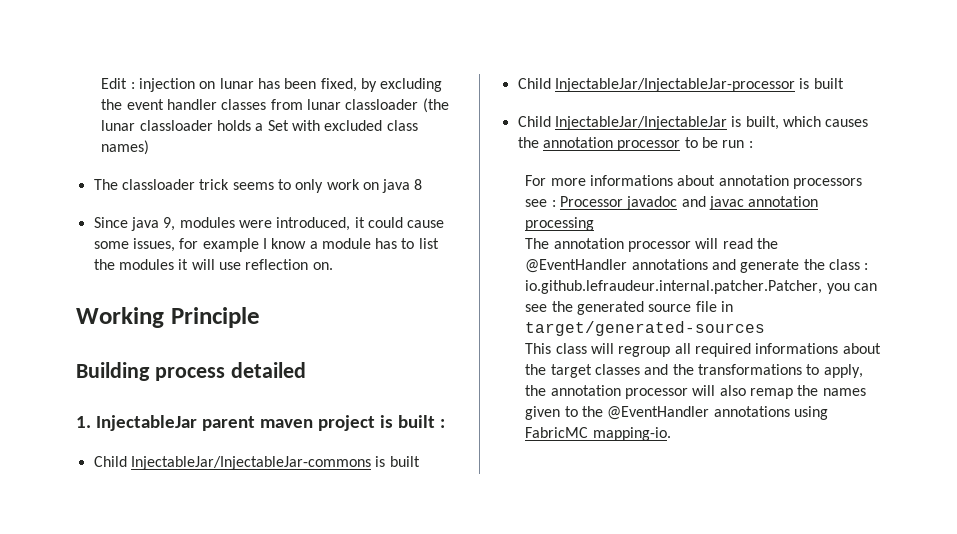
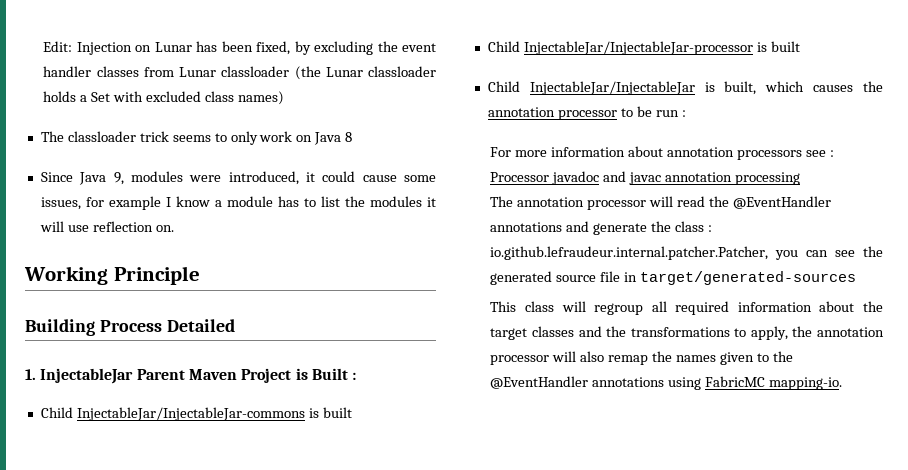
[101,78,254,92] Edit : injection on lunar -> [43,41,192,55] Edit: Injection on Lunar
[307,99,342,110] lunar -> [179,67,217,77] Lunar
[101,120,136,131] lunar -> [325,67,363,77] Lunar
[382,179,411,193] java -> [314,132,342,145] Java
[130,217,159,231] java -> [79,172,107,185] Java
[154,362,306,381] process detailed -> [99,319,235,332] Process Detailed
[201,415,435,431] parent maven project is built -> [136,368,348,383] Parent Maven Project is Built
[590,175,674,186] informations -> [551,147,626,157] information
[755,343,839,354] informations -> [737,302,812,312] information

